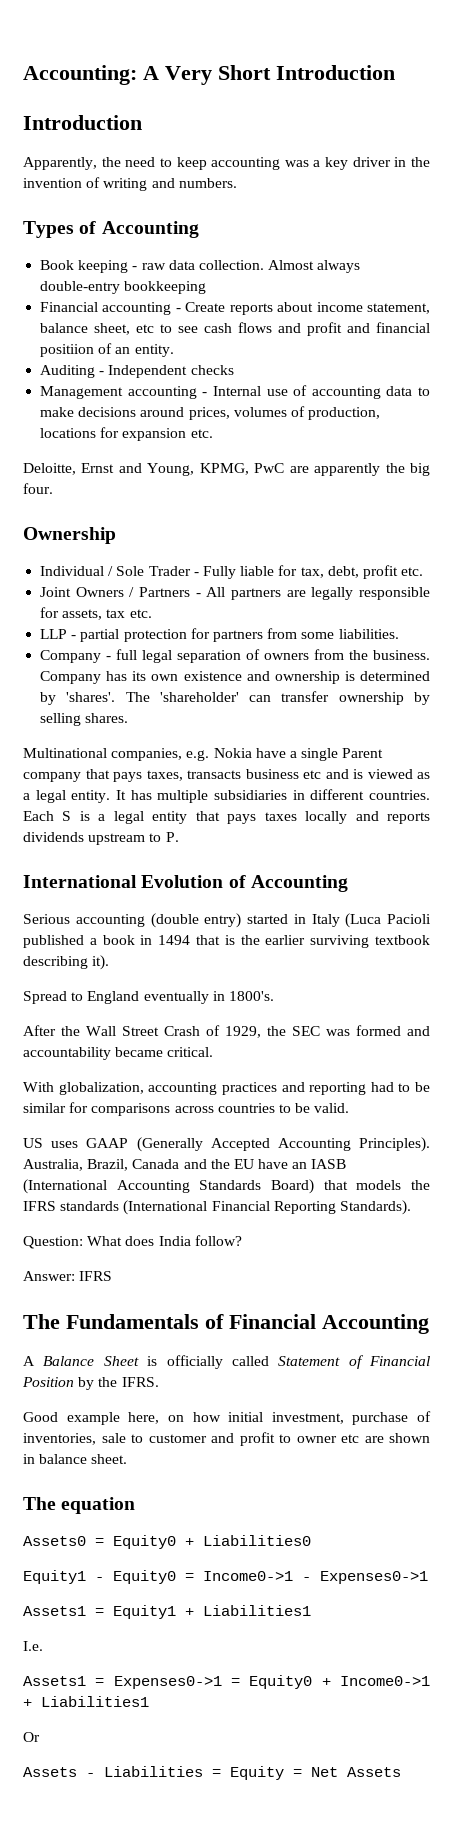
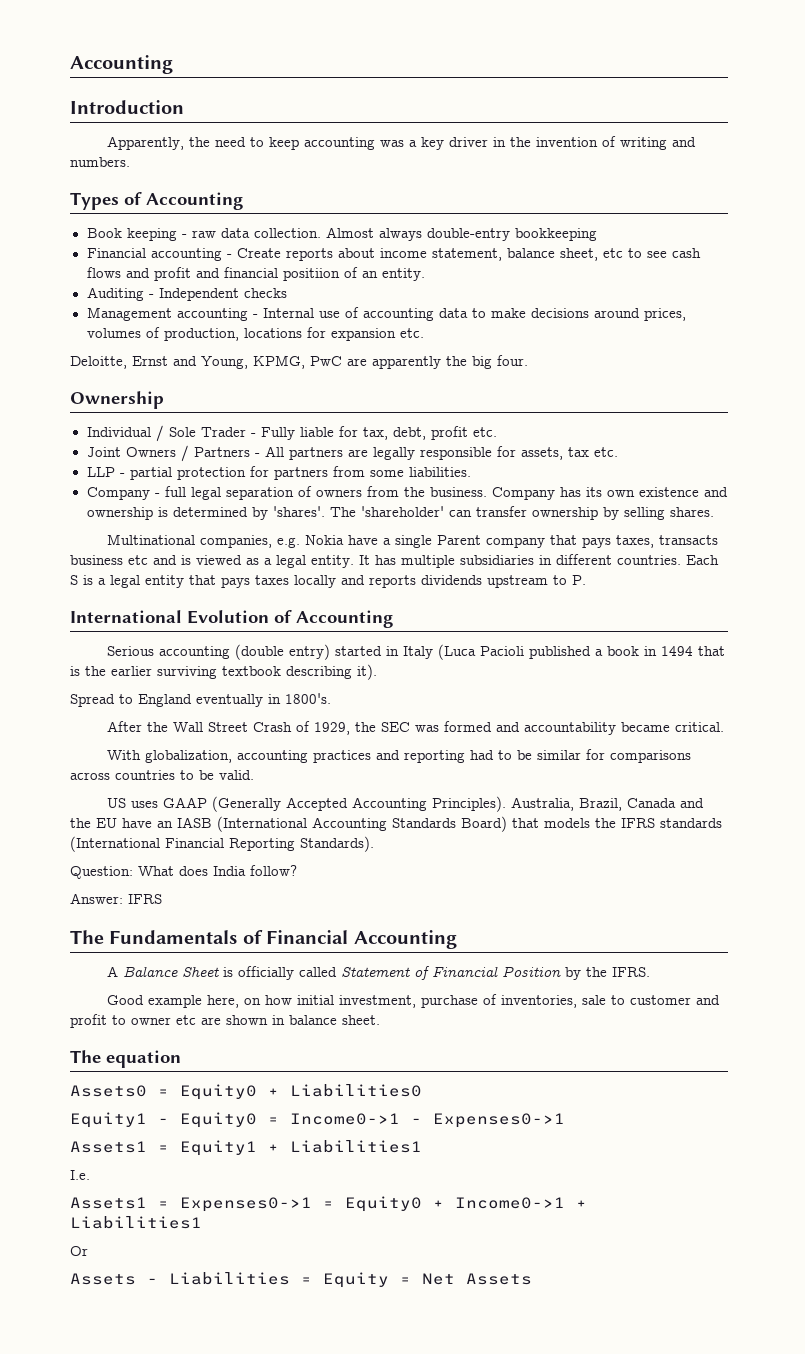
[23,65,395,85] Accounting: A Very Short Introduction -> [70,55,173,74] Accounting

